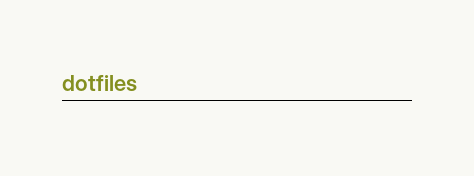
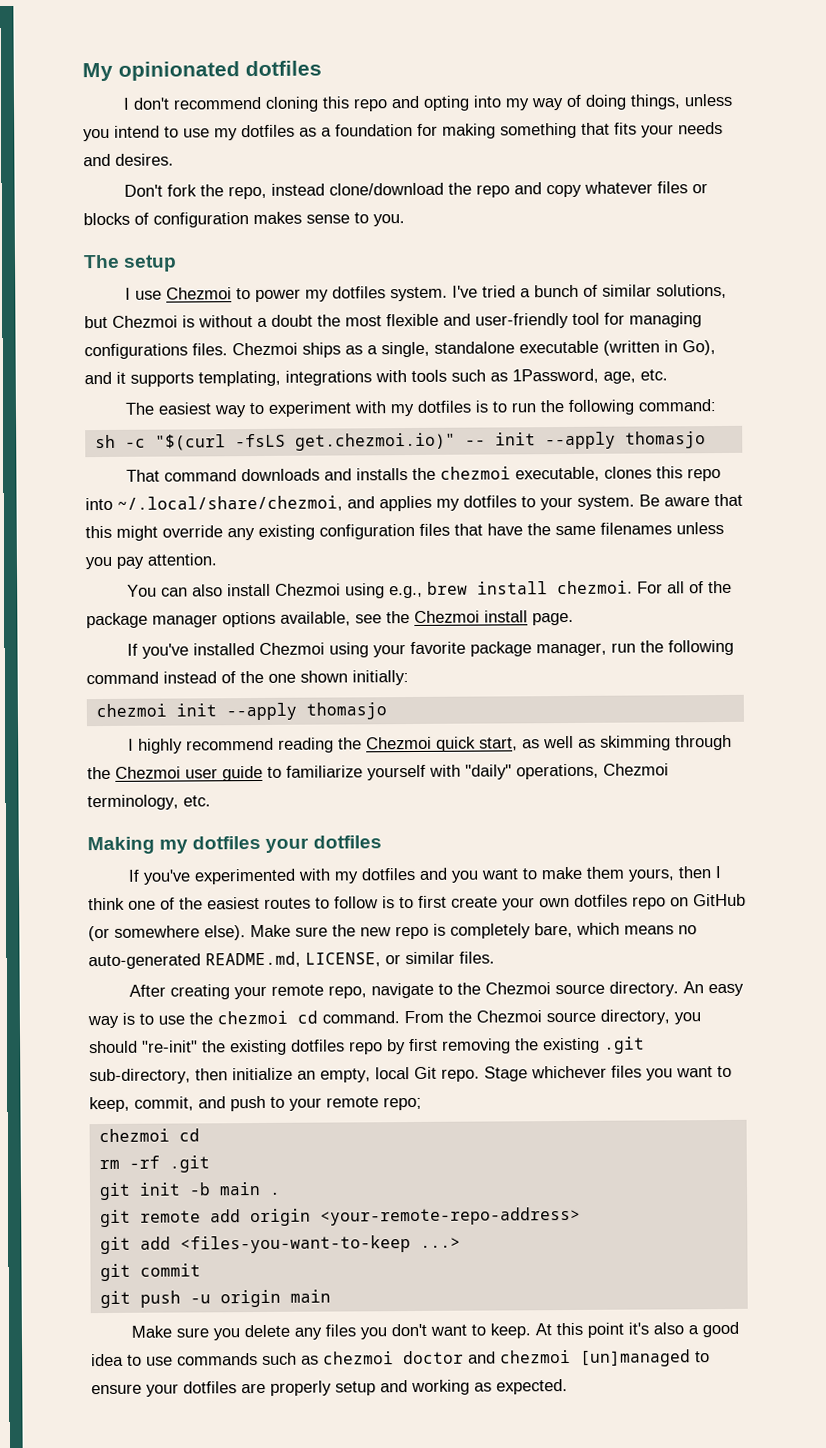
[62,75,137,92] dotfiles -> [82,60,322,82] [122,93,733,112] [83,121,723,142] [83,153,174,167] [123,181,708,200] [83,211,405,228] [83,254,178,272] [124,283,727,303] [84,312,702,329] [84,340,716,360] [84,368,668,387] [124,399,716,418] [94,431,706,451] [125,466,721,482] [85,493,743,512] [85,521,724,541] [85,553,217,570] [126,580,732,599] [86,610,574,629] [126,639,734,659] [86,670,409,686] [95,702,387,721] [127,734,732,754] [87,763,669,782] [87,794,211,811] [87,835,382,855] [127,866,722,885] [88,893,746,911] [88,922,697,942] [88,951,495,970] [128,981,744,1000] [87,1009,701,1029] [89,1036,645,1056] [89,1065,732,1085] [89,1095,422,1113] [98,1128,200,1143] [98,1155,210,1173] [98,1181,281,1201] [99,1206,581,1228] [99,1235,461,1255] [99,1263,201,1282] [99,1289,331,1309] [130,1321,739,1341] [91,1349,710,1367] [91,1379,568,1397] My opinionated dotfiles // I don't recommend cloning this repo and opting into my way of doing things, unless you intend to use my dotfiles as a foundation for making something that fits your needs and desires. // Don't fork the repo, instead clone/download the repo and copy whatever files or blocks of configuration makes sense to you. // The setup // I use Chezmoi to power my dotfiles system. I've tried a bunch of similar solutions, but Chezmoi is without a doubt the most flexible and user-friendly tool for managing configurations files. Chezmoi ships as a single, standalone executable (written in Go), and it supports templating, integrations with tools such as 1Password, age, etc. // The easiest way to experiment with my dotfiles is to run the following command: // sh -c "$(curl -fsLS get.chezmoi.io)" -- init --apply thomasjo // That command downloads and installs the chezmoi executable, clones this repo into ~/.local/share/chezmoi, and applies my dotfiles to your system. Be aware that this might override any existing configuration files that have the same filenames unless you pay attention. // You can also install Chezmoi using e.g., brew install chezmoi. For all of the package manager options available, see the Chezmoi install page. // If you've installed Chezmoi using your favorite package manager, run the following command instead of the one shown initially: // chezmoi init --apply thomasjo // I highly recommend reading the Chezmoi quick start, as well as skimming through the Chezmoi user guide to familiarize yourself with "daily" operations, Chezmoi terminology, etc. // Making my dotfiles your dotfiles // If you've experimented with my dotfiles and you want to make them yours, then I think one of the easiest routes to follow is to first create your own dotfiles repo on GitHub (or somewhere else). Make sure the new repo is completely bare, which means no auto-generated README.md, LICENSE, or similar files. // After creating your remote repo, navigate to the Chezmoi source directory. An easy way is to use the chezmoi cd command. From the Chezmoi source directory, you should "re-init" the existing dotfiles repo by first removing the existing .git sub-directory, then initialize an empty, local Git repo. Stage whichever files you want to keep, commit, and push to your remote repo; // chezmoi cd // rm -rf .git // git init -b main . // git remote add origin <your-remote-repo-address> // git add <files-you-want-to-keep ...> // git commit // git push -u origin main // Make sure you delete any files you don't want to keep. At this point it's also a good idea to use commands such as chezmoi doctor and chezmoi [un]managed to ensure your dotfiles are properly setup and working as expected.

